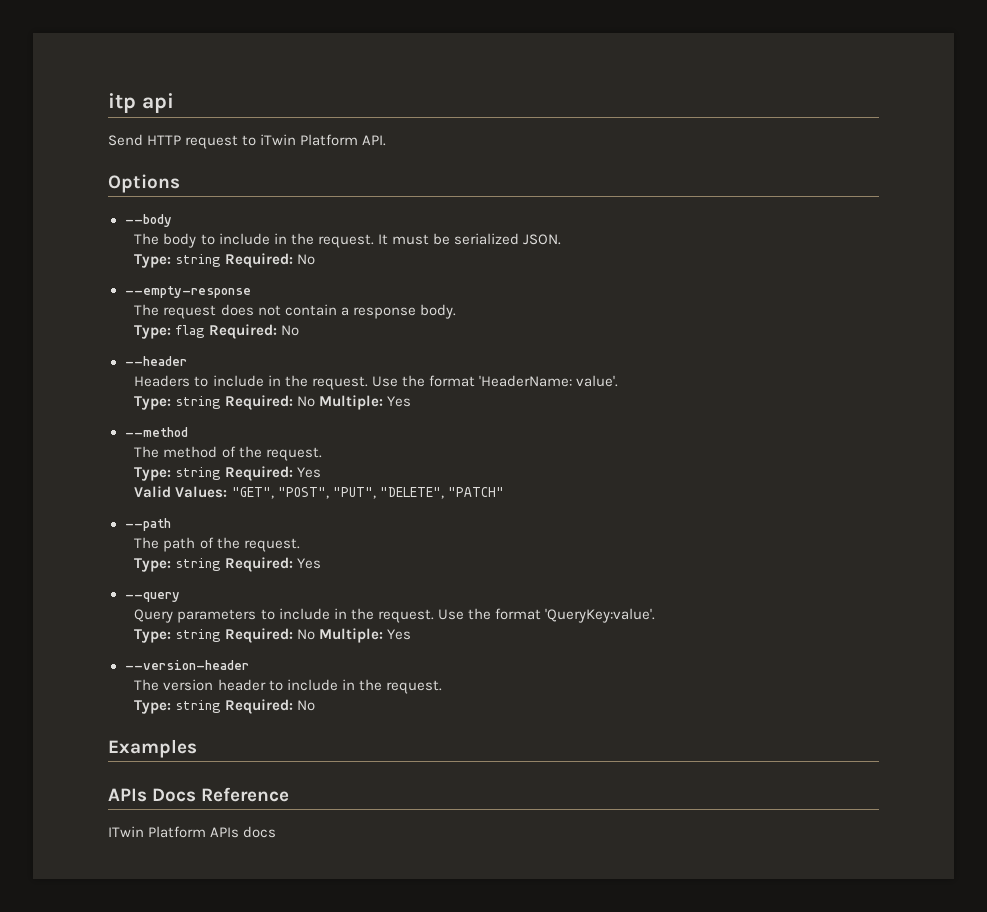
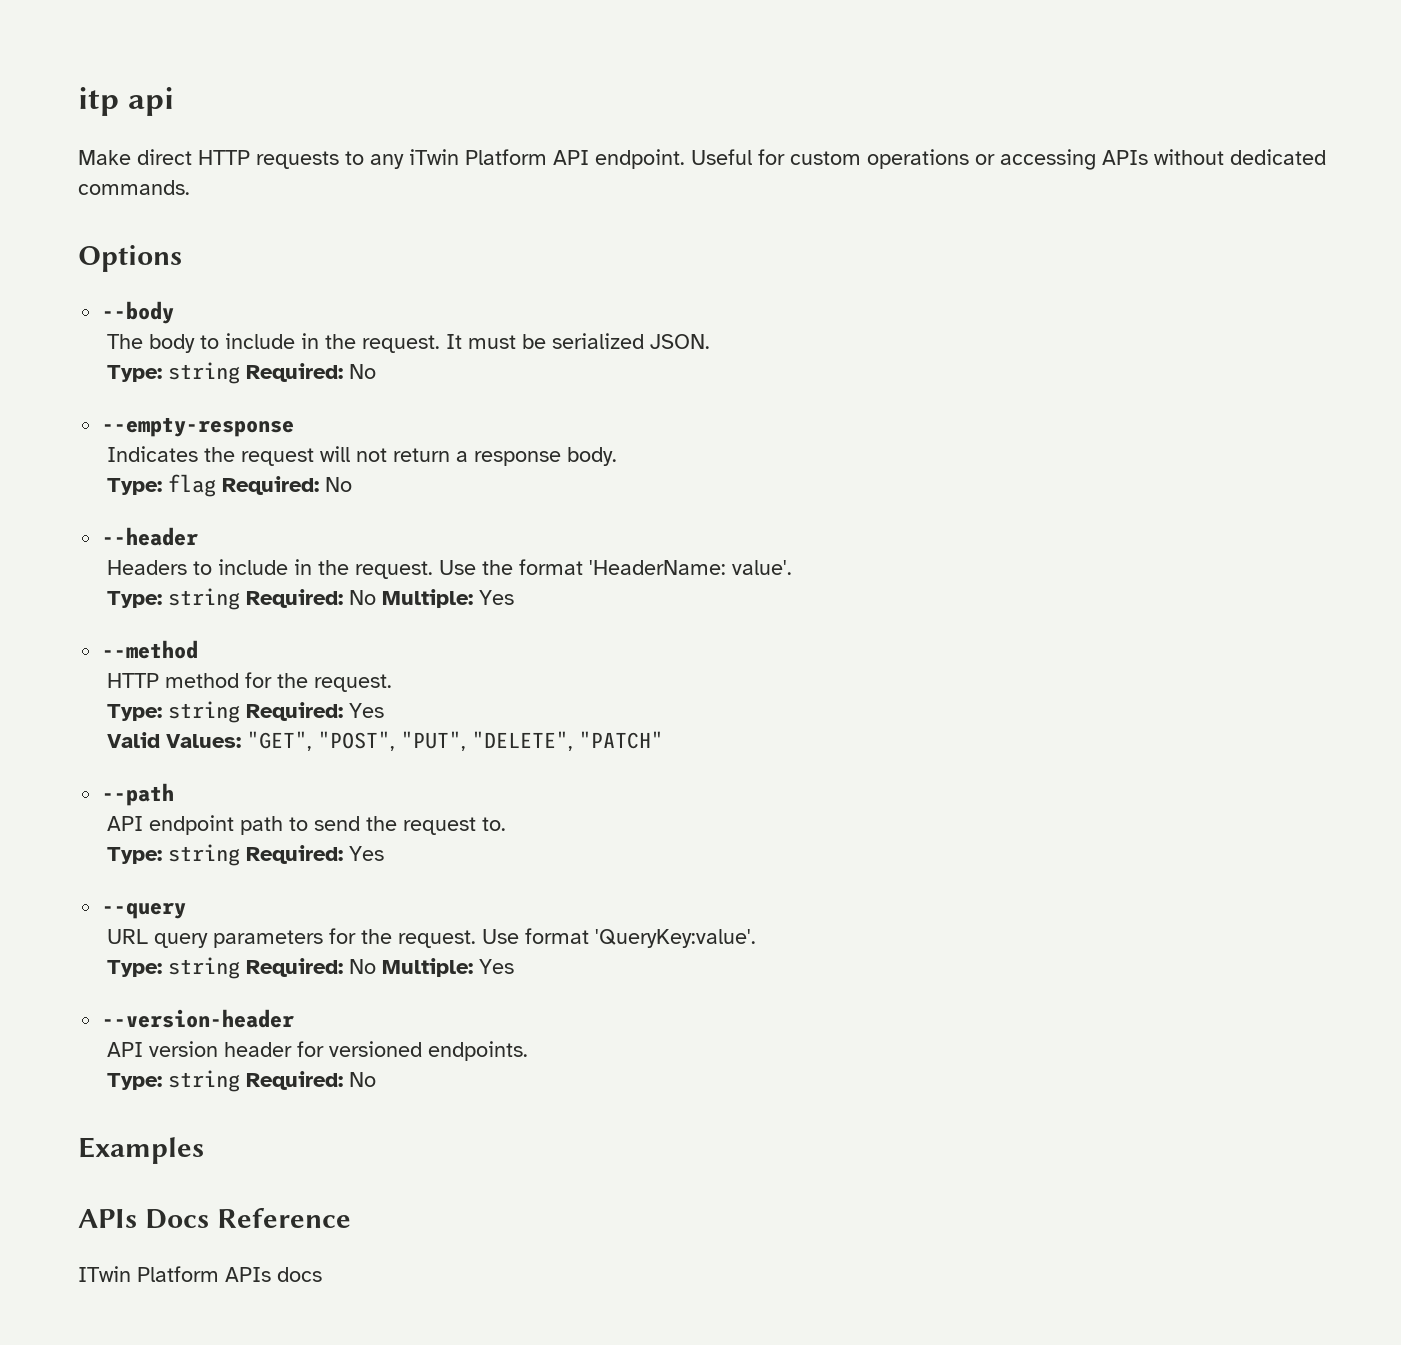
[108,134,387,149] Send HTTP request to iTwin Platform API. -> [78,149,1326,170] [78,180,190,195] Make direct HTTP requests to any iTwin Platform API endpoint. Useful for custom operations or accessing APIs without dedicated commands.
[134,304,337,319] The request does not contain -> [107,446,451,466] Indicates the request will not return
[134,446,236,458] The method of -> [107,672,273,688] HTTP method for
[134,537,300,552] The path of the request. -> [107,815,507,835] API endpoint path to send the request to.
[134,608,491,623] Query parameters to include in the request. Use the -> [107,928,520,948] URL query parameters for the request. Use
[134,679,160,691] The -> [107,1042,144,1057] API
[268,679,442,694] to include in the request. -> [297,1041,529,1061] for versioned endpoints.

